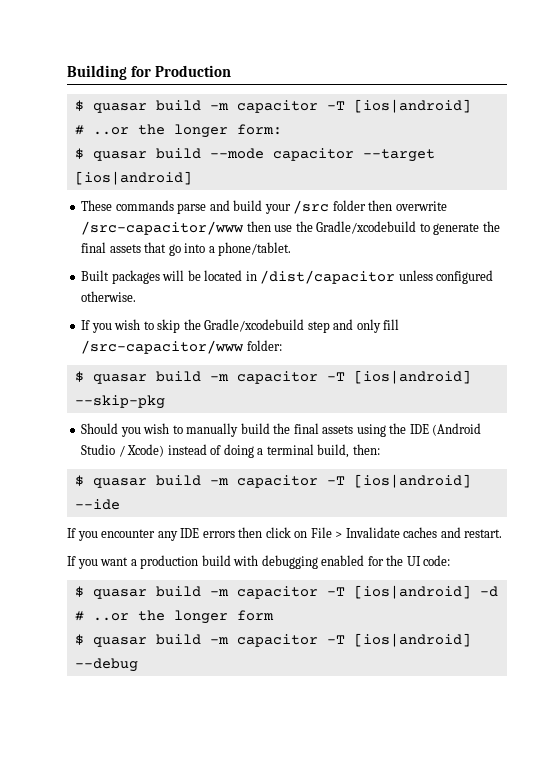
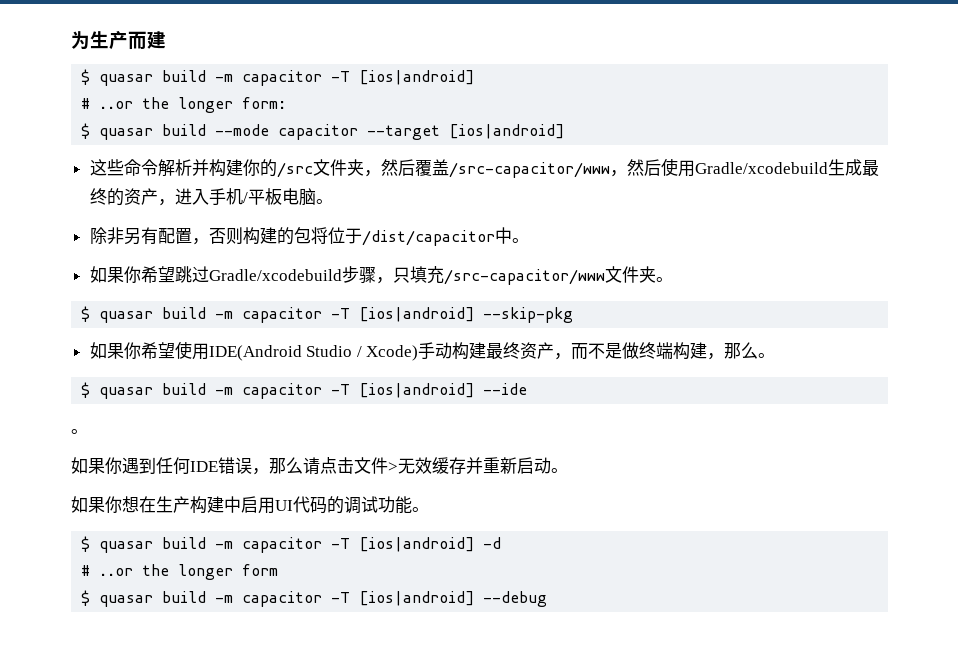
[67,65,232,80] Building for Production -> [71,31,166,50] 为生产而建
[81,200,447,214] [81,221,500,235] [81,242,292,256] [81,270,494,284] [81,291,137,302] [81,319,400,333] [81,340,282,354] These commands parse and build your /src folder then overwrite /src-capacitor/www then use the Gradle/xcodebuild to generate the final assets that go into a phone/tablet. // Built packages will be located in /dist/capacitor unless configured otherwise. // If you wish to skip the Gradle/xcodebuild step and only fill /src-capacitor/www folder: -> [89,158,879,178] [89,188,333,206] [89,227,529,246] [89,266,673,285] 这些命令解析并构建你的/src文件夹，然后覆盖/src-capacitor/www，然后使用Gradle/xcodebuild生成最终的资产，进入手机/平板电脑。 // 除非另有配置，否则构建的包将位于/dist/capacitor中。 // 如果你希望跳过Gradle/xcodebuild步骤，只填充/src-capacitor/www文件夹。
[81,423,482,437] [81,444,380,458] Should you wish to manually build the final assets using the IDE (Android Studio / Xcode) instead of doing a terminal build, then: -> [89,341,776,361] 如果你希望使用IDE(Android Studio / Xcode)手动构建最终资产，而不是做终端构建，那么。
[67,527,503,541] [67,555,451,569] If you encounter any IDE errors then click on File > Invalidate caches and restart. // If you want a production build with debugging enabled for the UI code: -> [71,429,88,434] [71,457,568,475] [71,496,429,514] 。 // 如果你遇到任何IDE错误，那么请点击文件>无效缓存并重新启动。 // 如果你想在生产构建中启用UI代码的调试功能。

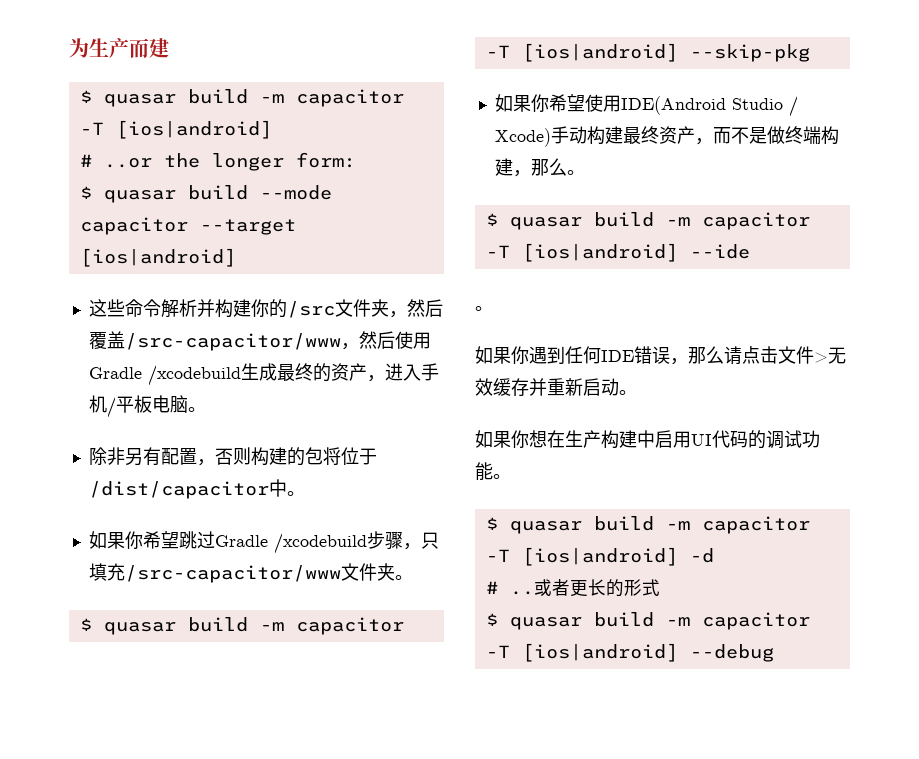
[694,162,828,174] Gradle/xcodebuild -> [88,365,241,386] Gradle /xcodebuild
[208,269,342,281] Gradle/xcodebuild -> [214,533,367,554] Gradle /xcodebuild
[99,564,279,580] ..or the longer form -> [509,579,660,597] ..或者更长的形式

